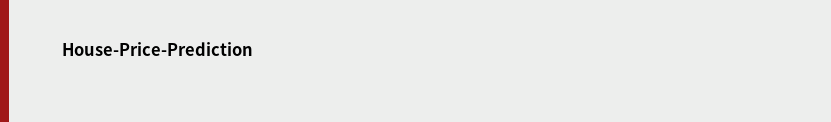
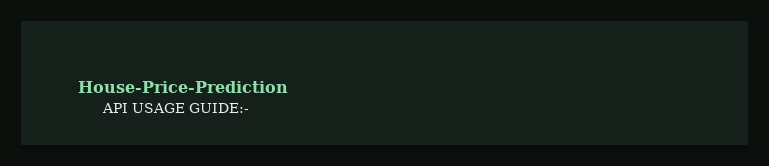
(253, 49) none -> [102,103,250,113] // API USAGE GUIDE:-

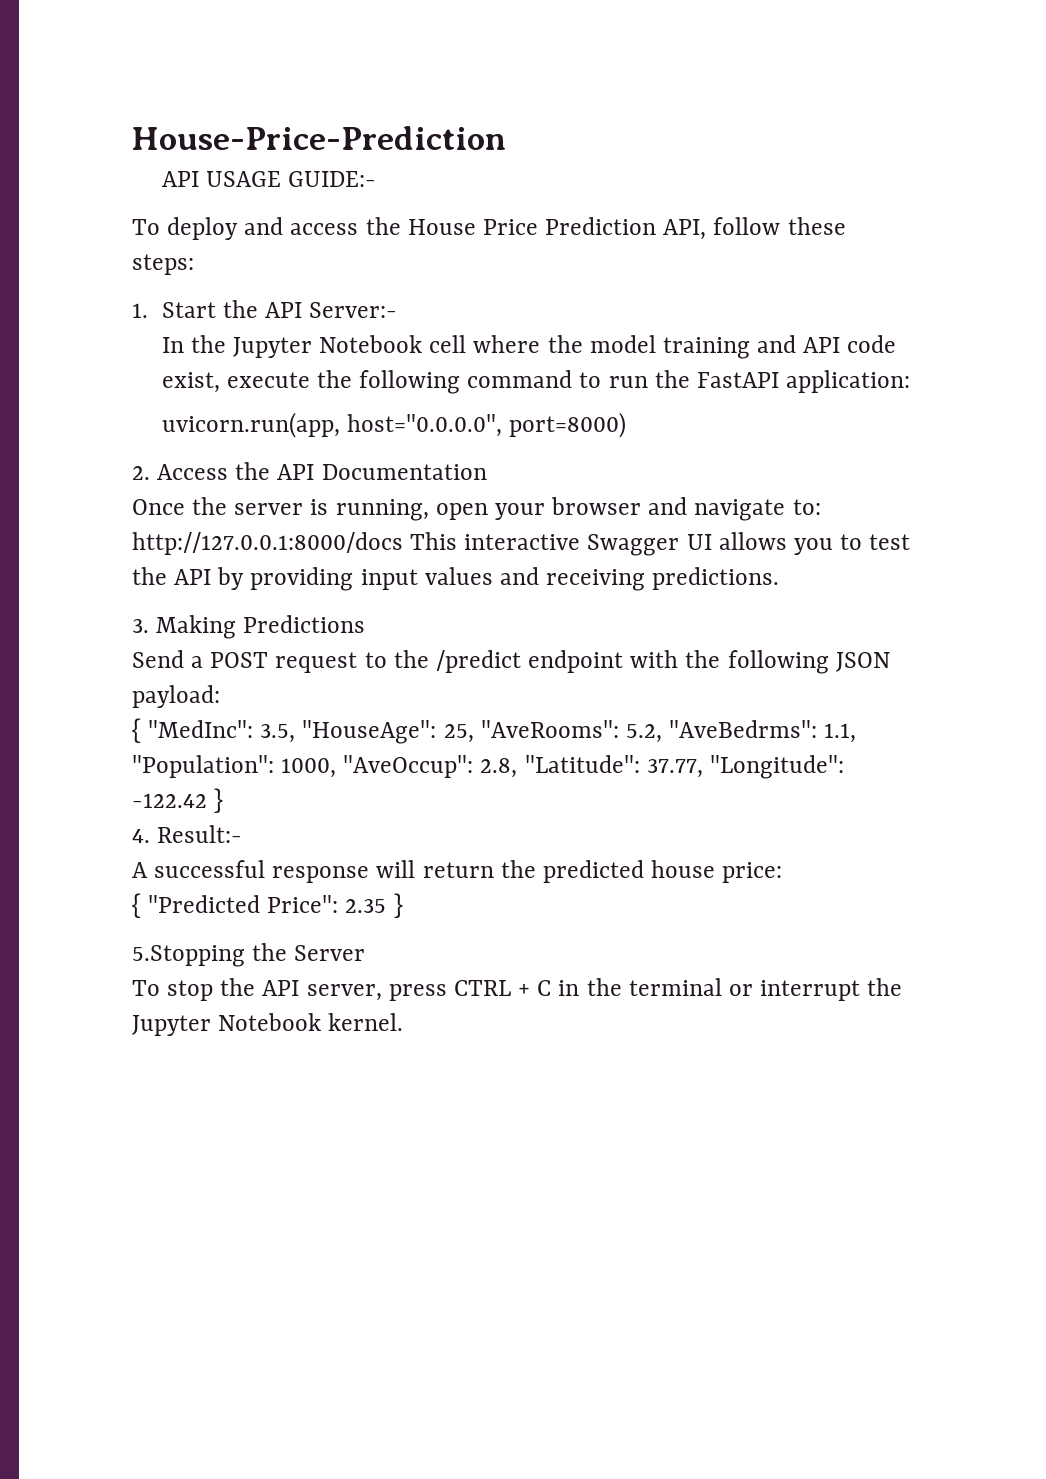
(250, 108) none -> [132,217,846,240] [132,254,194,275] [132,300,398,318] [161,335,897,359] [161,370,910,394] [161,412,626,438] [132,462,487,480] [132,497,821,521] [132,532,911,556] [132,567,780,591] [132,615,366,639] [132,650,890,674] [132,685,220,708] [132,718,857,744] [132,755,844,779] [132,788,224,813] [132,825,243,843] [132,860,783,883] [132,893,403,918] [132,943,366,967] [132,978,903,1001] [132,1013,404,1036] // To deploy and access the House Price Prediction API, follow these steps: // 1. Start the API Server:- // In the Jupyter Notebook cell where the model training and API code exist, execute the following command to run the FastAPI application: // uvicorn.run(app, host="0.0.0.0", port=8000) // 2. Access the API Documentation // Once the server is running, open your browser and navigate to: http://127.0.0.1:8000/docs This interactive Swagger UI allows you to test the API by providing input values and receiving predictions. // 3. Making Predictions // Send a POST request to the /predict endpoint with the following JSON payload: // { "MedInc": 3.5, "HouseAge": 25, "AveRooms": 5.2, "AveBedrms": 1.1, "Population": 1000, "AveOccup": 2.8, "Latitude": 37.77, "Longitude": -122.42 } // 4. Result:- // A successful response will return the predicted house price: // { "Predicted Price": 2.35 } // 5.Stopping the Server // To stop the API server, press CTRL + C in the terminal or interrupt the Jupyter Notebook kernel.

